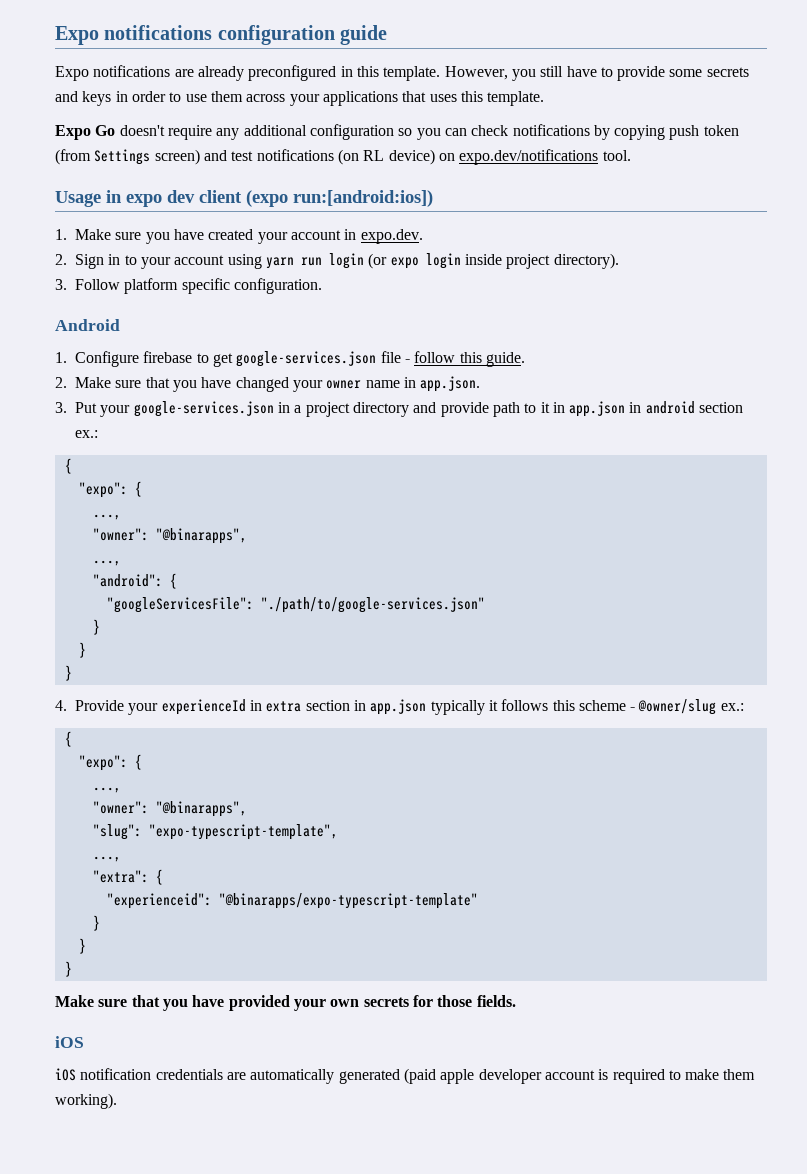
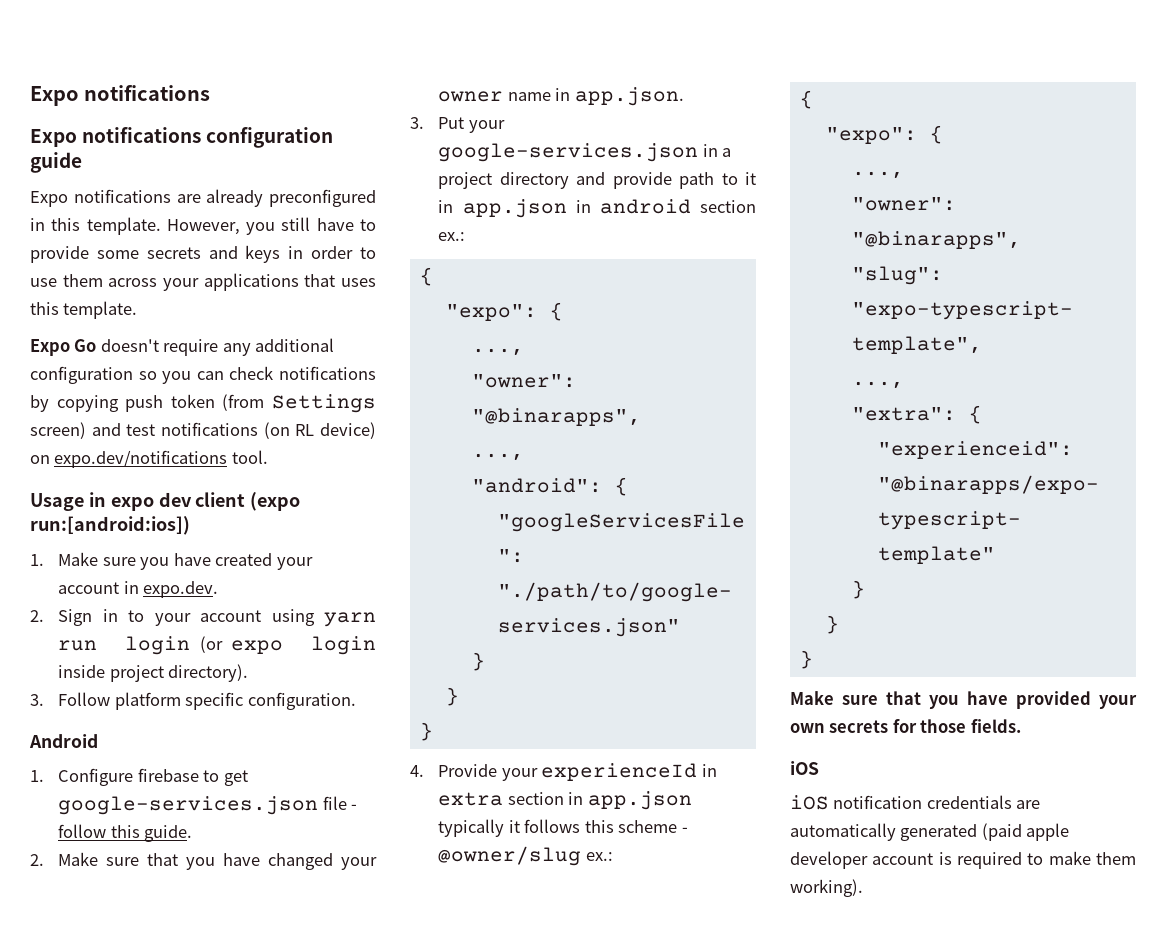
[55,25,213,45] Expo notifications -> [30,85,211,106] [30,127,202,147] Expo notifications // Expo notifications

